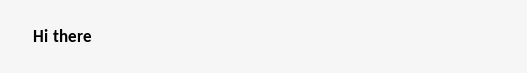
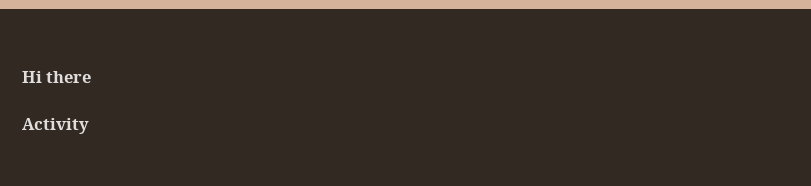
(92, 35) none -> [22,118,89,134] // Activity

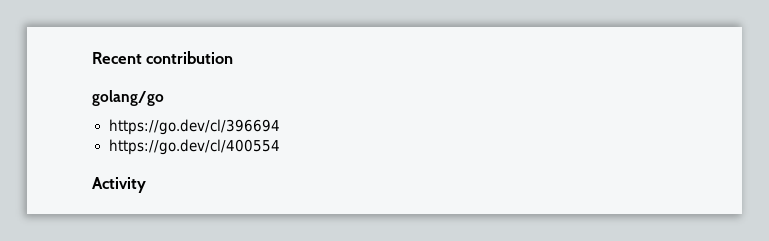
[22,71,92,83] Hi there -> [92,51,234,64] [92,90,164,106] [108,119,280,135] [108,139,280,155] Recent contribution // golang/go // https://go.dev/cl/396694 // https://go.dev/cl/400554

